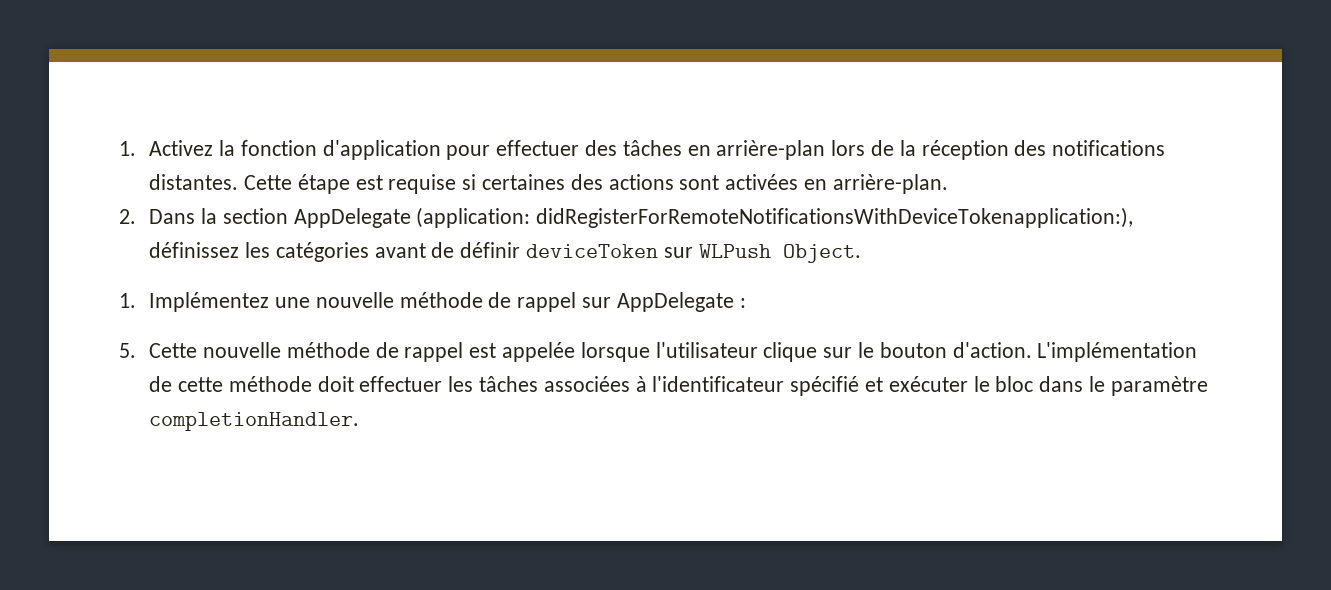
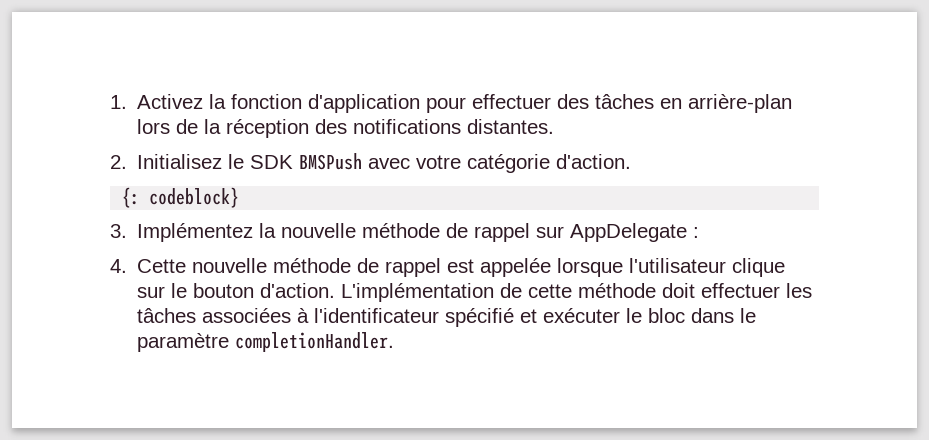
[244,174,948,194] [119,207,1134,228] [149,242,861,263] [119,292,311,312] Cette étape est requise si certaines des actions sont activées en arrière-plan. // 2. Dans la section AppDelegate (application: didRegisterForRemoteNotificationsWithDeviceTokenapplication:), définissez les catégories avant de définir deviceToken sur WLPush Object. // 1. Implémentez une -> [110,153,632,173] [122,187,240,208] [110,223,277,242] // 2. Initialisez le SDK BMSPush avec votre catégorie d'action. // {: codeblock} // 3. Implémentez la
[119,343,136,358] 5. -> [110,259,127,273] 4.

